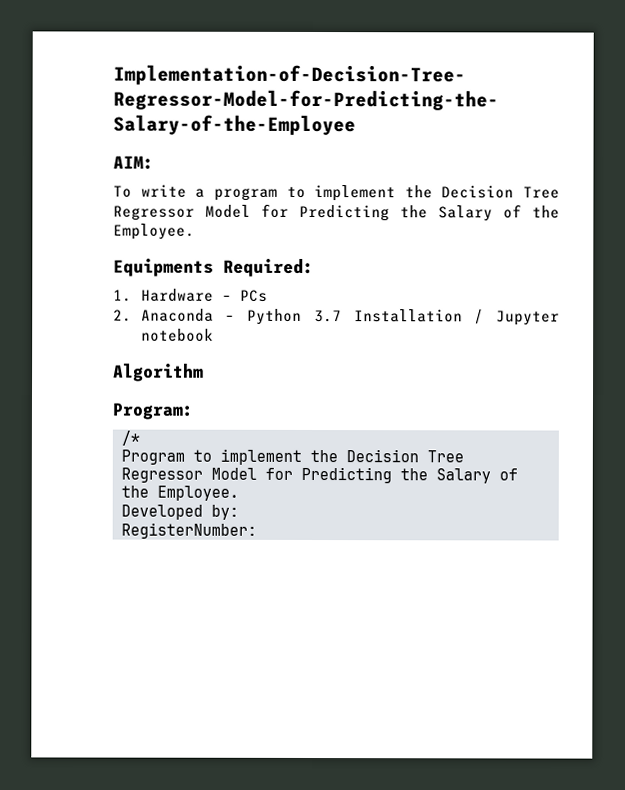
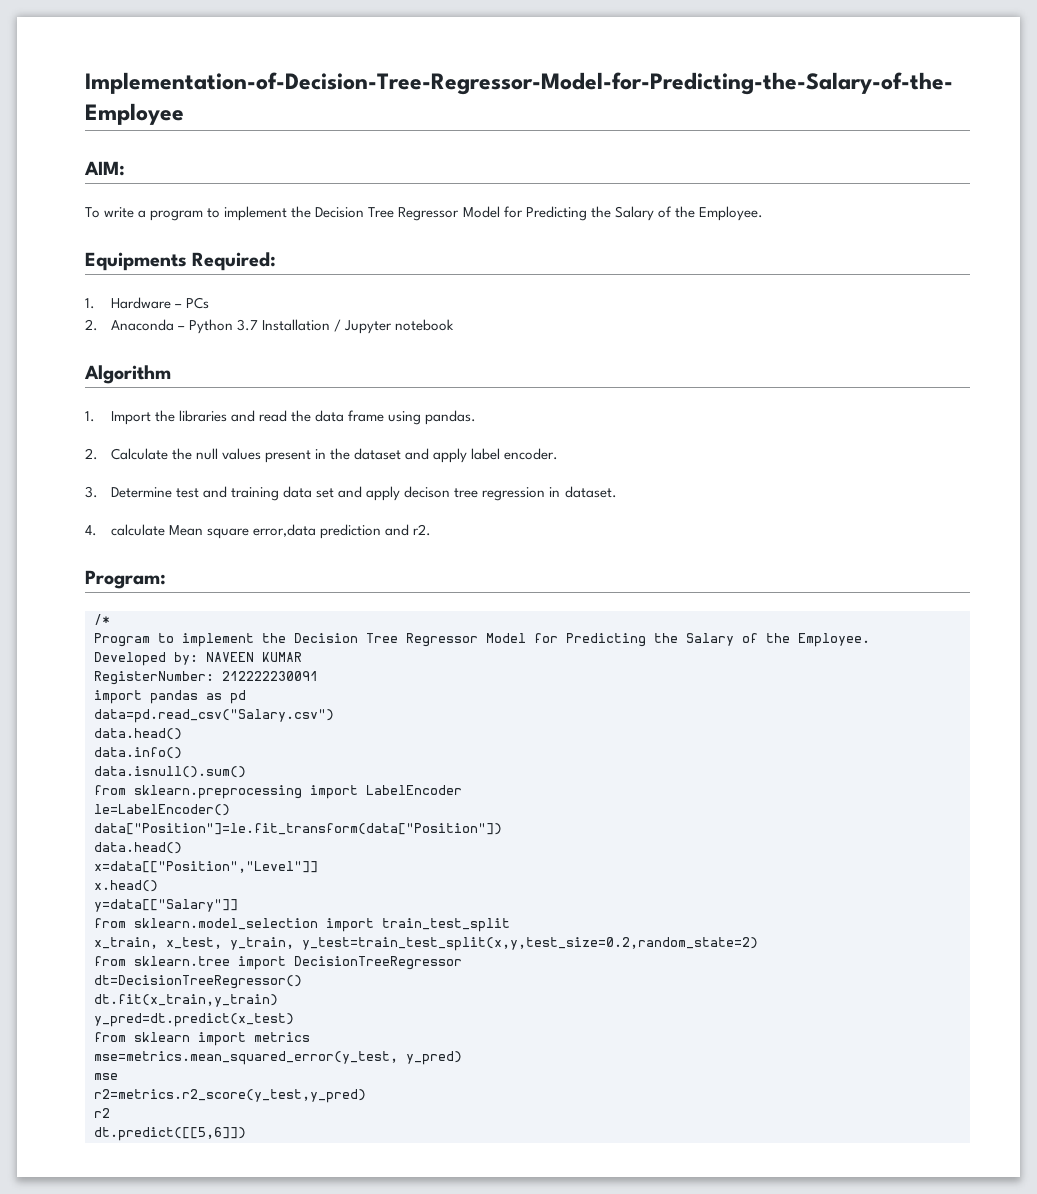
(204, 372) none -> [85,410,477,425] [85,448,559,463] [85,486,617,501] [85,524,432,539] // 1. Import the libraries and read the data frame using pandas. // 2. Calculate the null values present in the dataset and apply label encoder. // 3. Determine test and training data set and apply decison tree regression in dataset. // 4. calculate Mean square error,data prediction and r2.
(239, 512) none -> [206,652,302,662] NAVEEN KUMAR
(257, 530) none -> [222,671,318,681] [94,690,246,704] [94,709,334,723] [94,728,182,740] [94,747,182,759] [94,766,246,778] [94,785,462,799] [94,804,230,816] [94,823,502,835] [94,842,182,854] [94,861,318,873] [94,880,158,892] [94,899,238,912] [94,918,510,932] [94,937,758,951] [94,956,462,970] [94,975,302,989] [94,994,278,1007] [94,1013,294,1027] [94,1032,310,1046] [94,1051,462,1065] [94,1073,118,1080] [94,1089,366,1103] [94,1108,110,1118] [94,1127,246,1141] 212222230091 // import pandas as pd // data=pd.read_csv("Salary.csv") // data.head() // data.info() // data.isnull().sum() // from sklearn.preprocessing import LabelEncoder // le=LabelEncoder() // data["Position"]=le.fit_transform(data["Position"]) // data.head() // x=data[["Position","Level"]] // x.head() // y=data[["Salary"]] // from sklearn.model_selection import train_test_split // x_train, x_test, y_train, y_test=train_test_split(x,y,test_size=0.2,random_state=2) // from sklearn.tree import DecisionTreeRegressor // dt=DecisionTreeRegressor() // dt.fit(x_train,y_train) // y_pred=dt.predict(x_test) // from sklearn import metrics // mse=metrics.mean_squared_error(y_test, y_pred) // mse // r2=metrics.r2_score(y_test,y_pred) // r2 // dt.predict([[5,6]])

